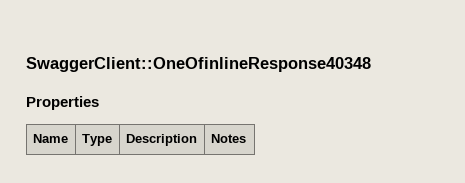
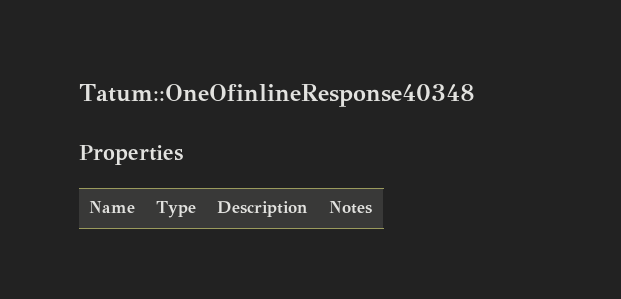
[26,57,371,72] SwaggerClient::OneOfinlineResponse40348 -> [79,84,475,107] Tatum::OneOfinlineResponse40348

